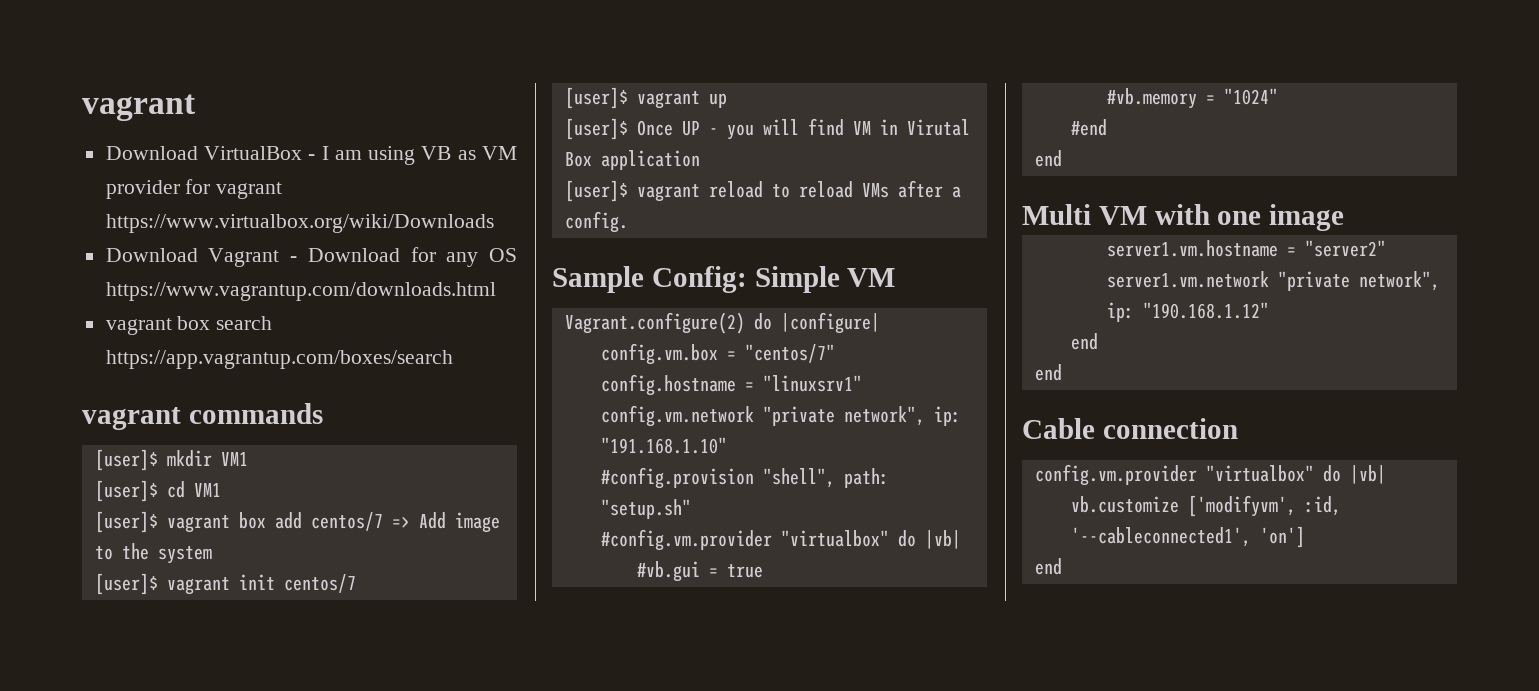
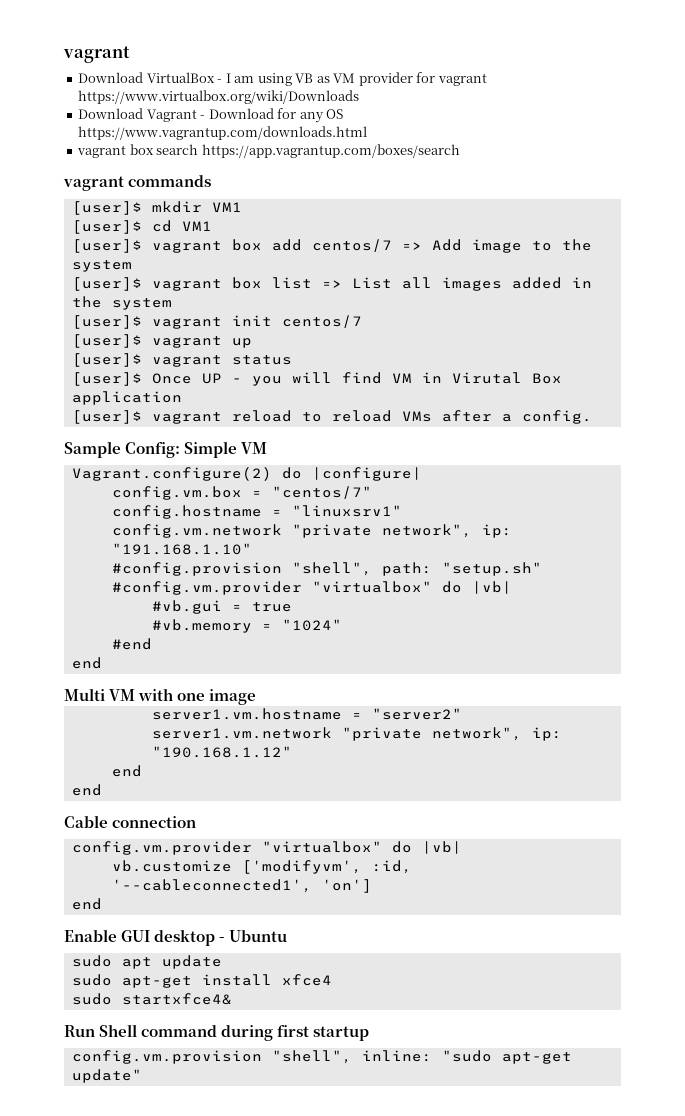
(212, 555) none -> [71,277,592,291] [71,296,172,310] // [user]$ vagrant box list => List all images added in the system
(727, 100) none -> [71,353,292,367] // [user]$ vagrant status
(1062, 566) none -> [64,929,288,946] [71,955,222,969] [71,974,332,988] [71,993,232,1005] [64,1024,370,1041] [71,1050,572,1064] [71,1069,142,1083] // Enable GUI desktop - Ubuntu // sudo apt update // sudo apt-get install xfce4 // sudo startxfce4& // Run Shell command during first startup // config.vm.provision "shell", inline: "sudo apt-get update"

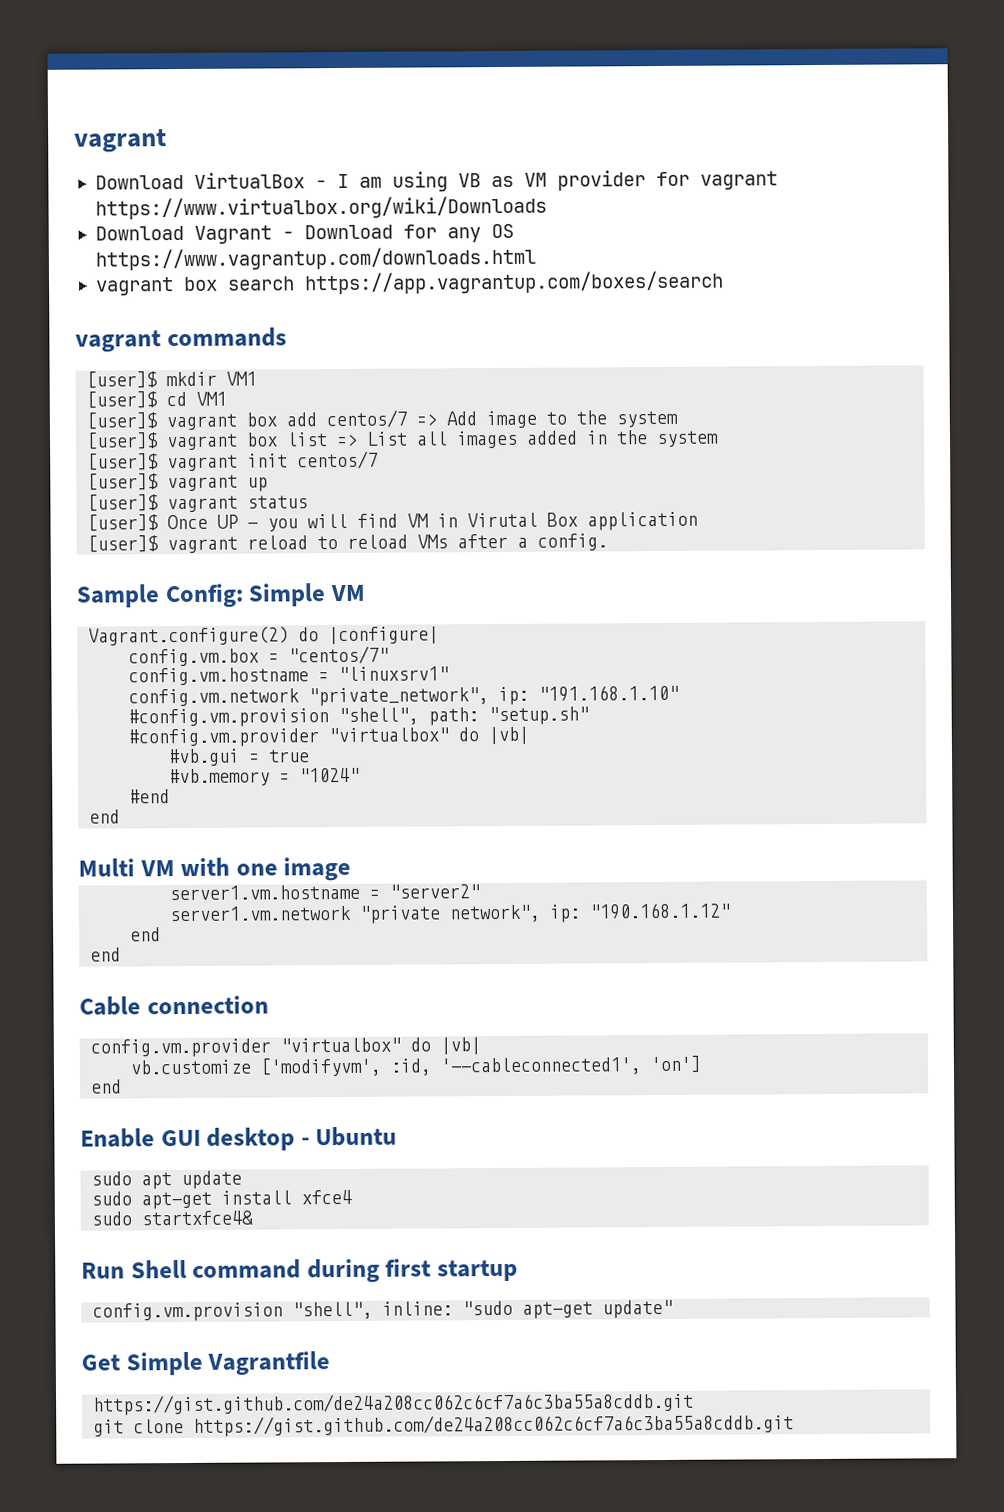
[111,505,262,519] config.hostname -> [128,667,310,686] config.vm.hostname
[291,524,472,538] "private network", -> [308,687,490,707] "private_network",
[111,562,282,576] #config.provision -> [128,708,330,728] #config.vm.provision
(142, 1076) none -> [81,1351,331,1376] [93,1391,695,1416] [93,1413,795,1437] // Get Simple Vagrantfile // https://gist.github.com/de24a208cc062c6cf7a6c3ba55a8cddb.git // git clone https://gist.github.com/de24a208cc062c6cf7a6c3ba55a8cddb.git

